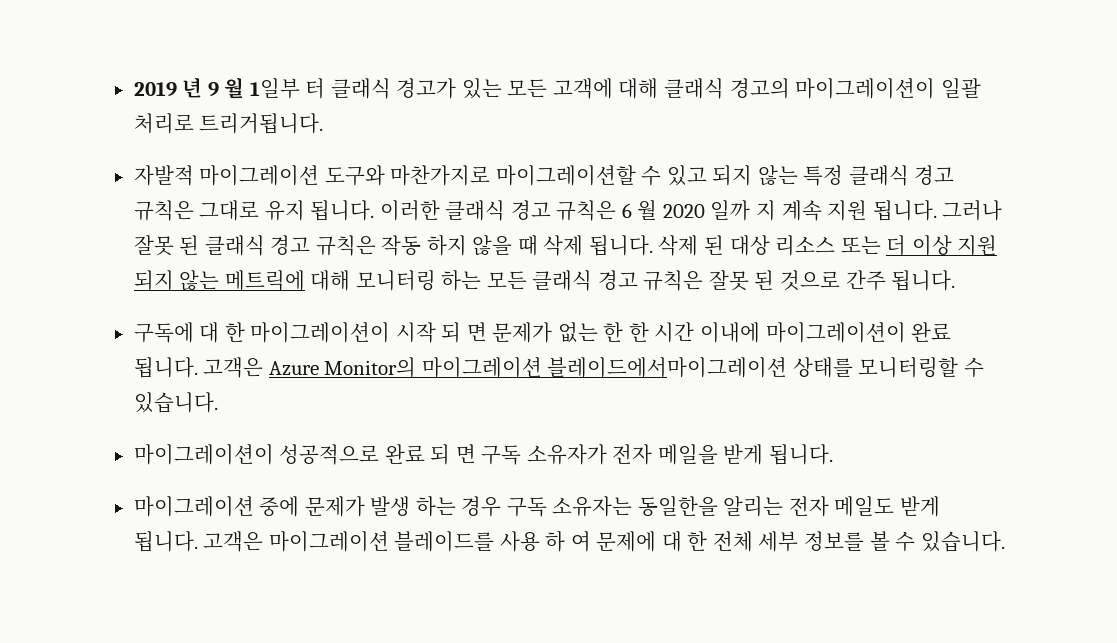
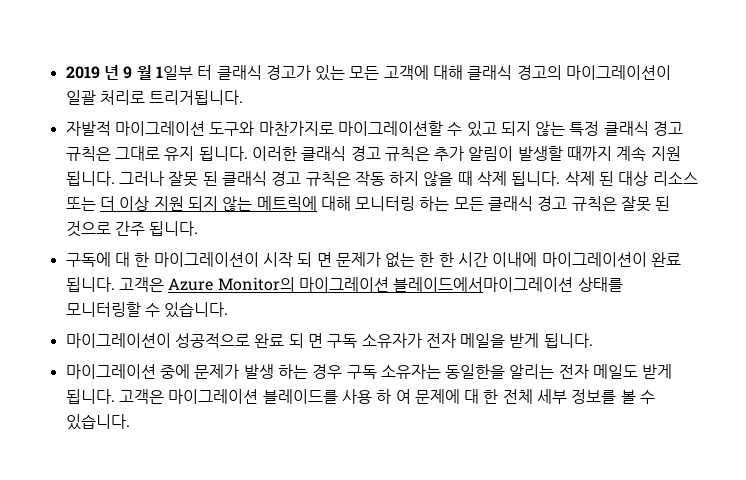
[621,199,776,221] 6 월 2020 일까 지 -> [434,146,613,161] 추가 알림이 발생할 때까지

